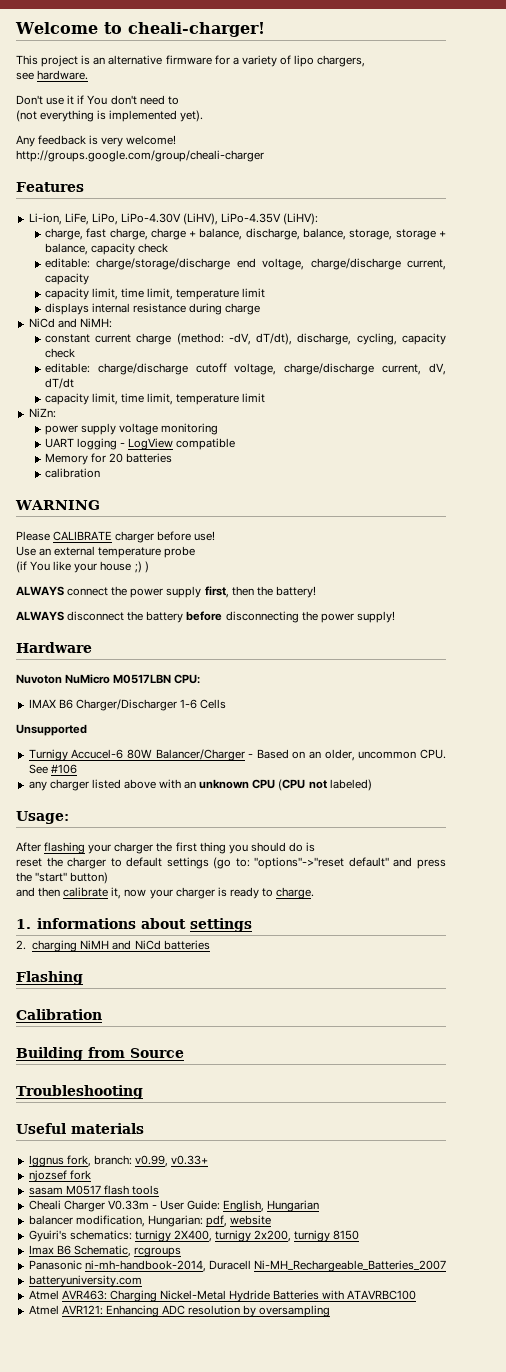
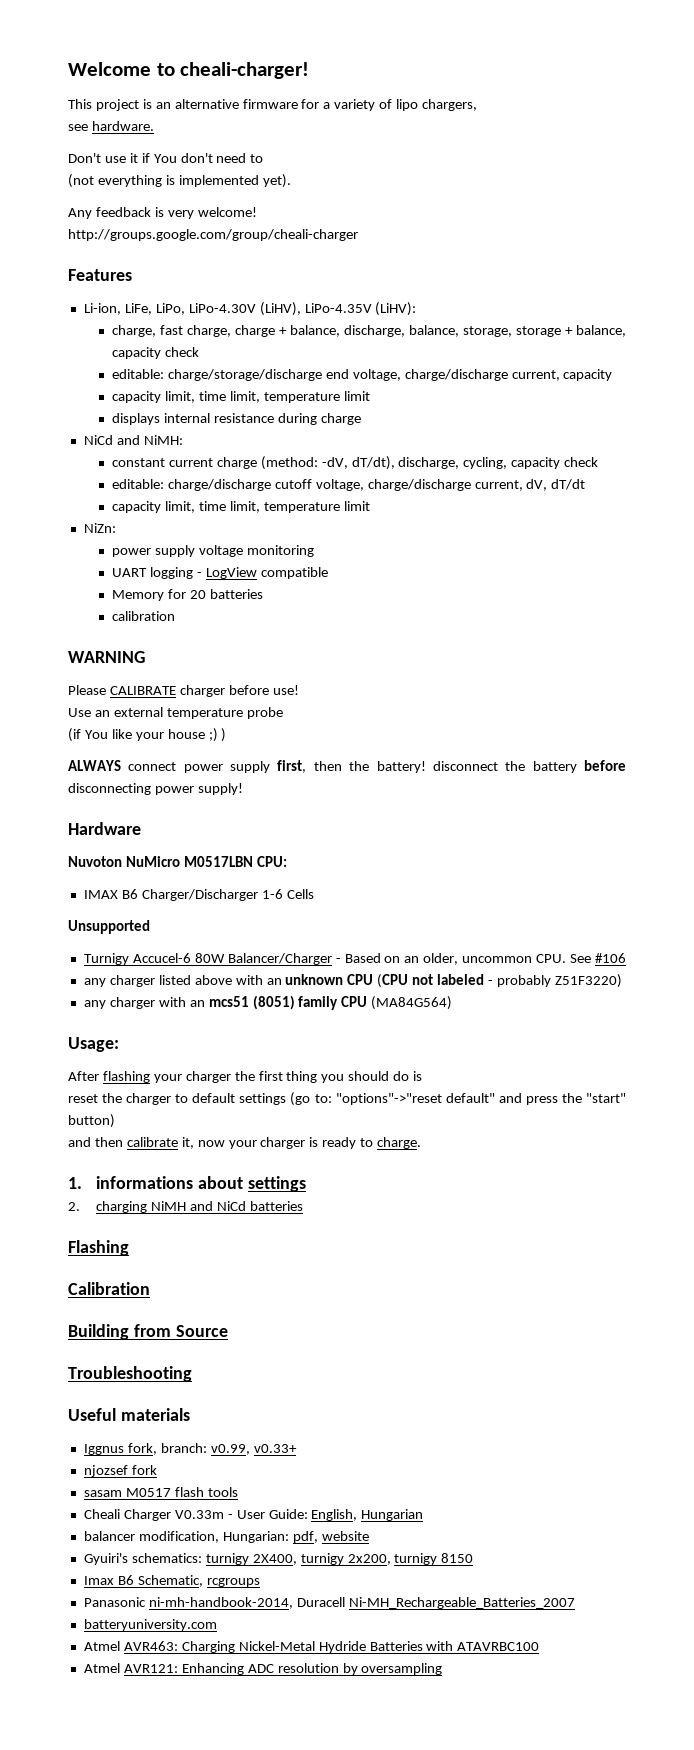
[111,586,128,596] the -> (177, 766) none
[16,611,64,621] // ALWAYS -> (426, 767) none
[301,611,318,621] the -> (151, 789) none
[329,779,372,791] labeled) -> [437,974,622,988] [83,995,453,1010] labeled - probably Z51F3220) // any charger with an mcs51 (8051) family CPU (MA84G564)

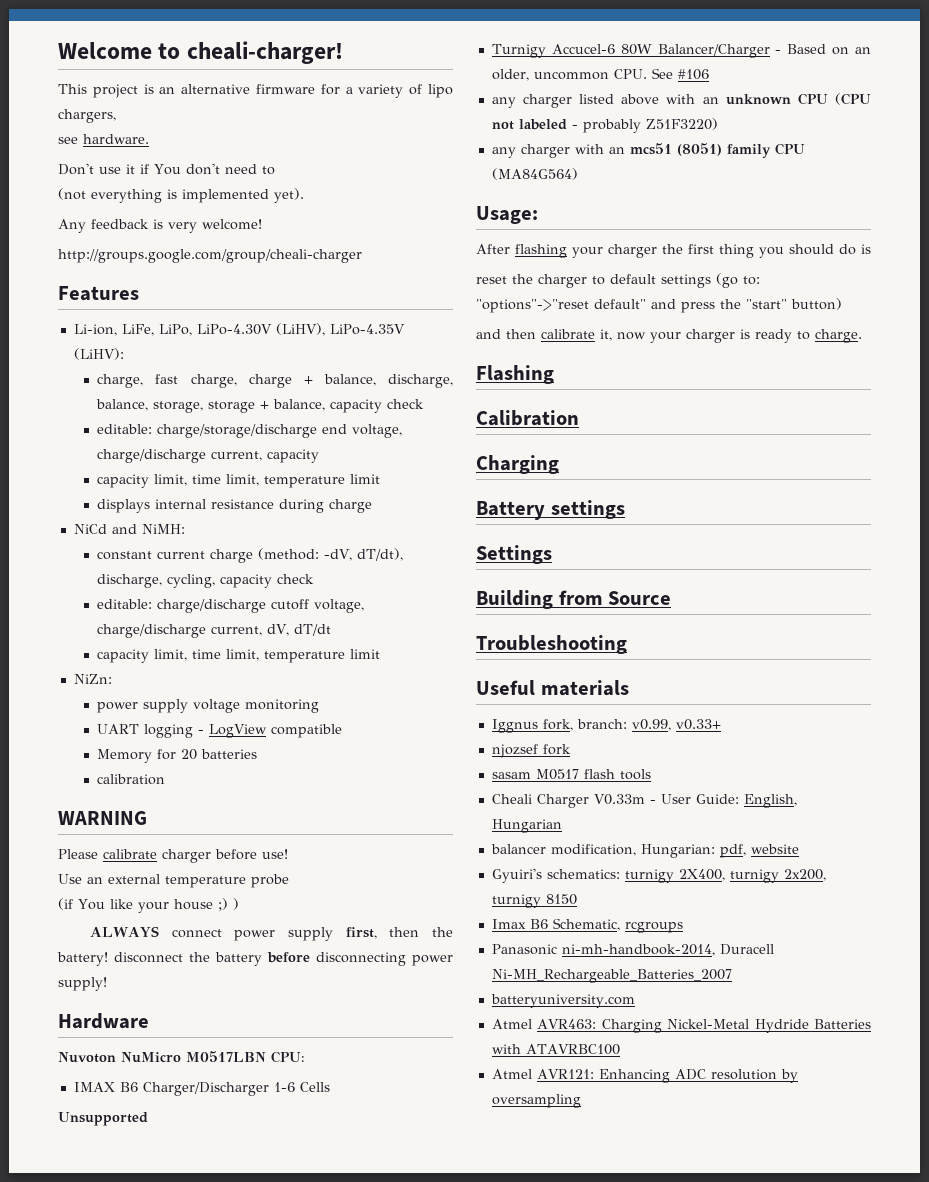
[109,686,176,695] CALIBRATE -> [103,849,157,859] calibrate
[68,1176,306,1192] [68,1201,303,1213] [68,1240,129,1256] [68,1282,150,1295] 1. informations about settings // 2. charging NiMH and NiCd batteries // Flashing // Calibration -> [476,365,554,384] [476,410,579,426] [476,455,559,474] [476,500,625,520] [476,545,552,564] Flashing // Calibration // Charging // Battery settings // Settings

